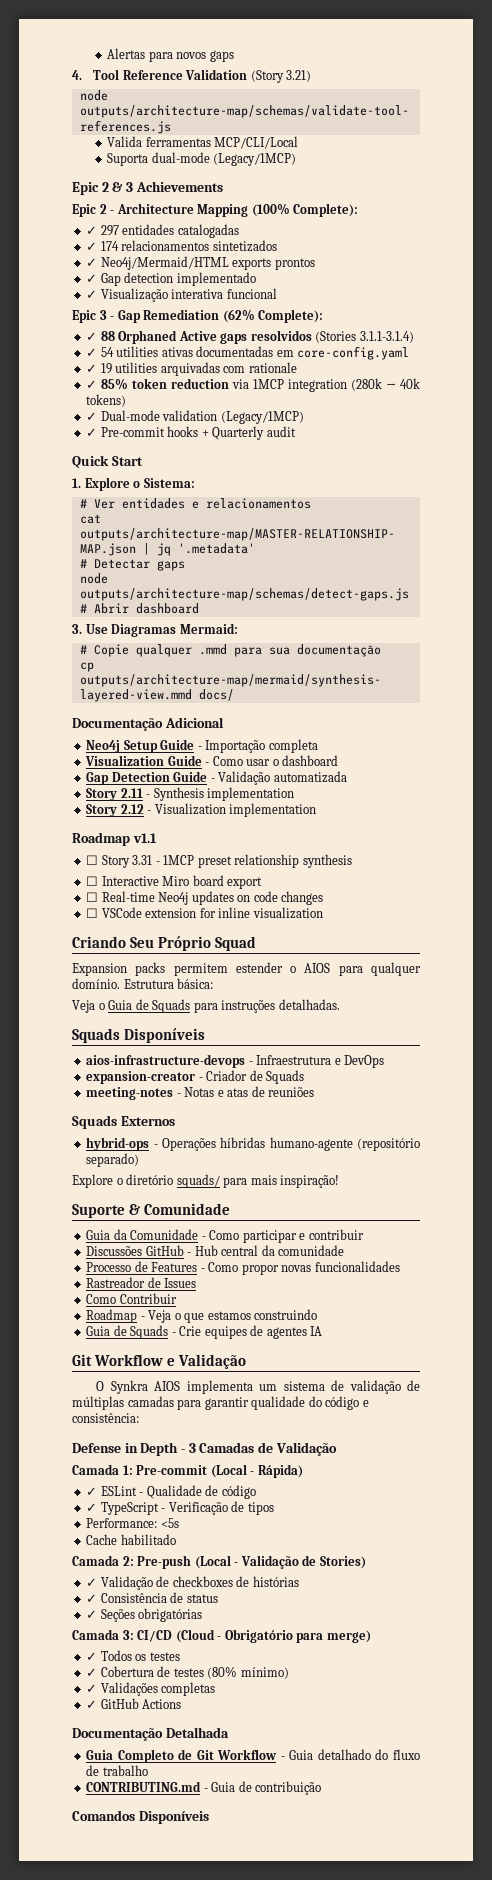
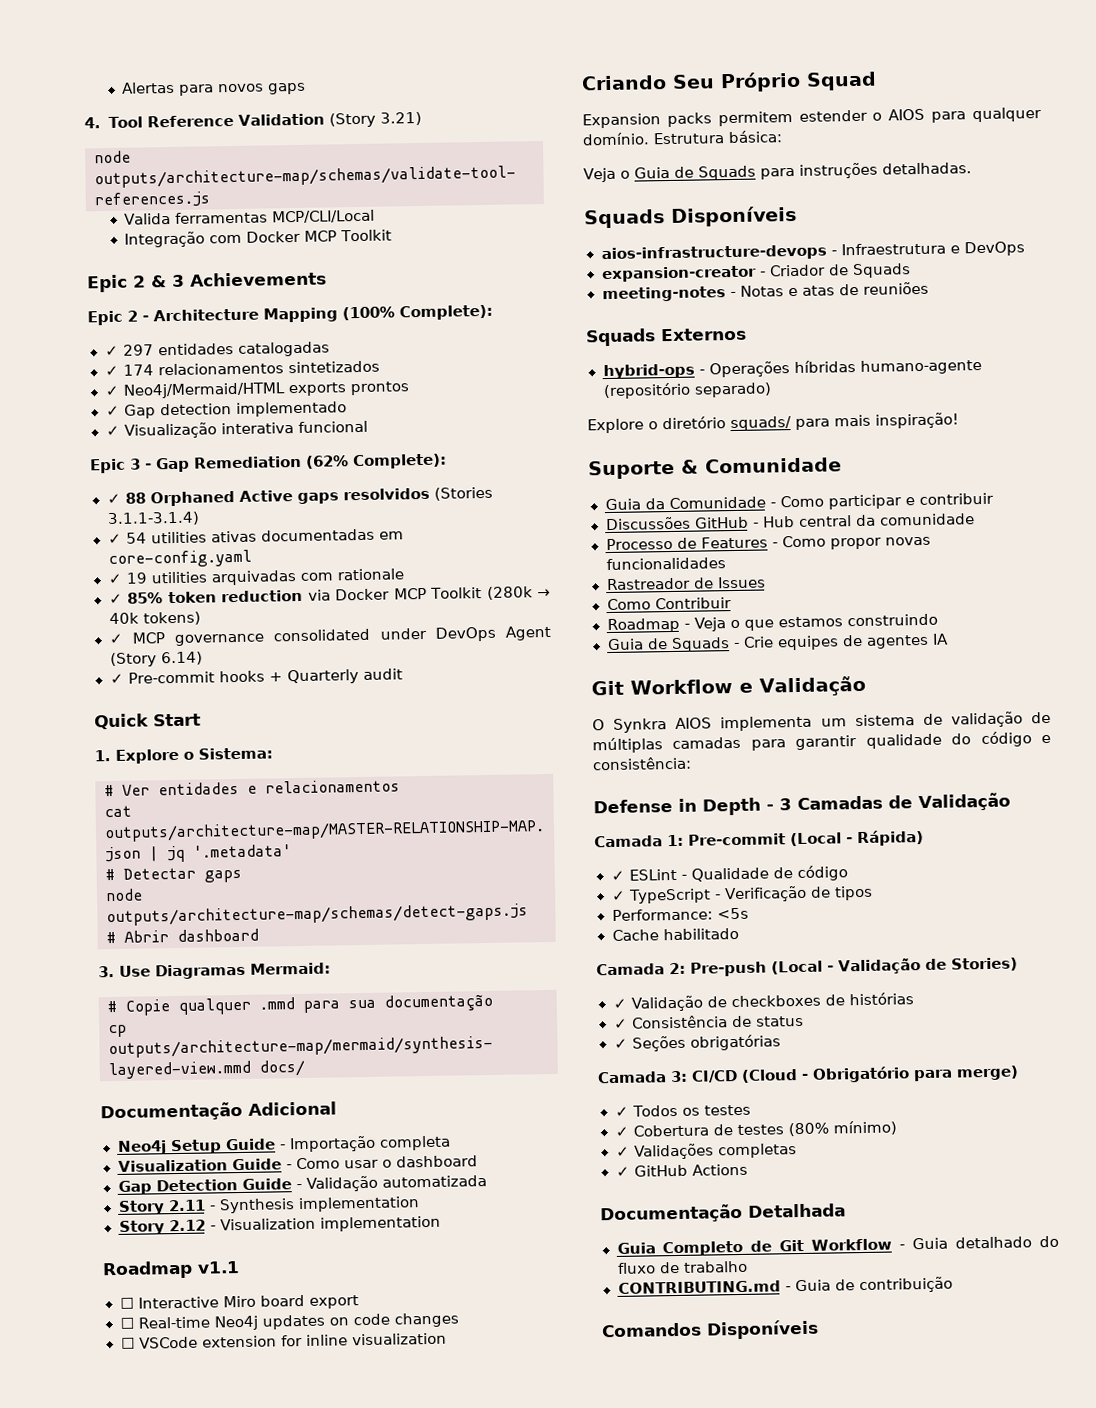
[107,152,297,166] Suporta dual-mode (Legacy/1MCP) -> [124,229,393,248] Integração com Docker MCP Toolkit
[253,379,348,392] 1MCP integration -> [335,587,483,601] Docker MCP Toolkit
[100,410,304,424] Dual-mode validation (Legacy/1MCP) -> [131,625,551,646] [109,651,203,668] MCP governance consolidated under DevOps Agent (Story 6.14)
[86,854,352,868] // ☐ Story 3.31 - 1MCP preset relationship synthesis -> (240, 1267) none

